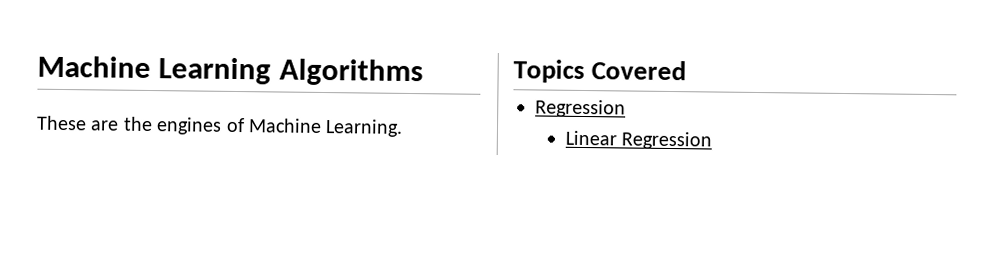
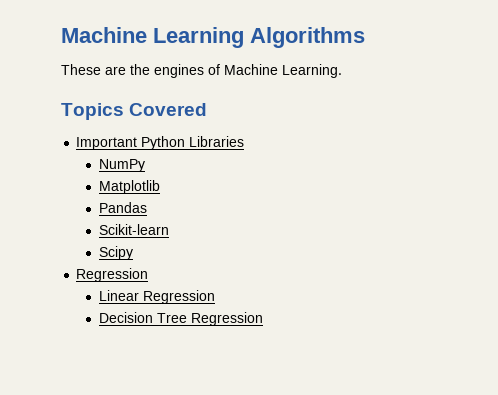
(687, 70) none -> [76,136,245,150] [98,159,145,172] [98,180,160,194] [98,202,147,213] [98,224,169,235] [98,246,133,260] // Important Python Libraries // NumPy // Matplotlib // Pandas // Scikit-learn // Scipy
(712, 140) none -> [98,312,263,326] // Decision Tree Regression

